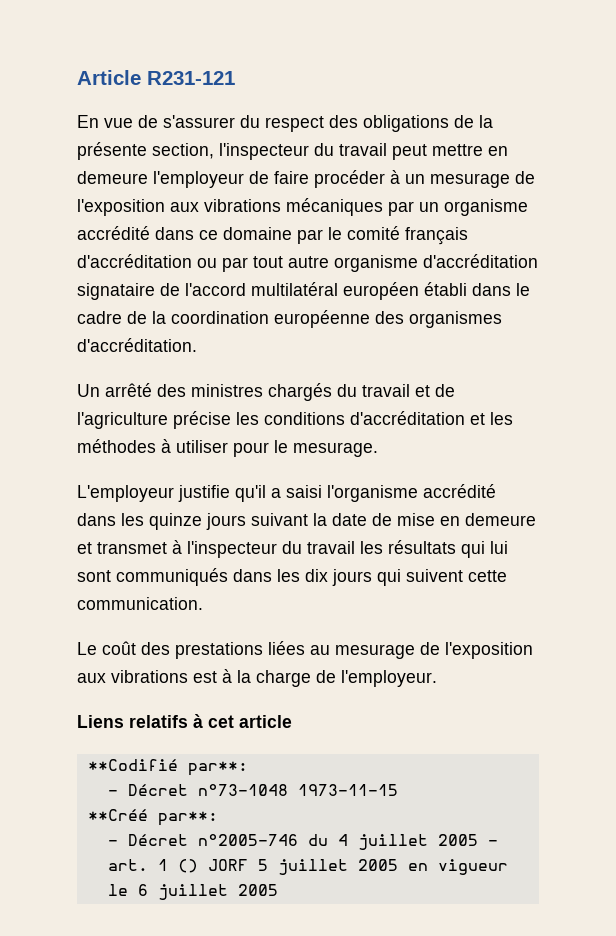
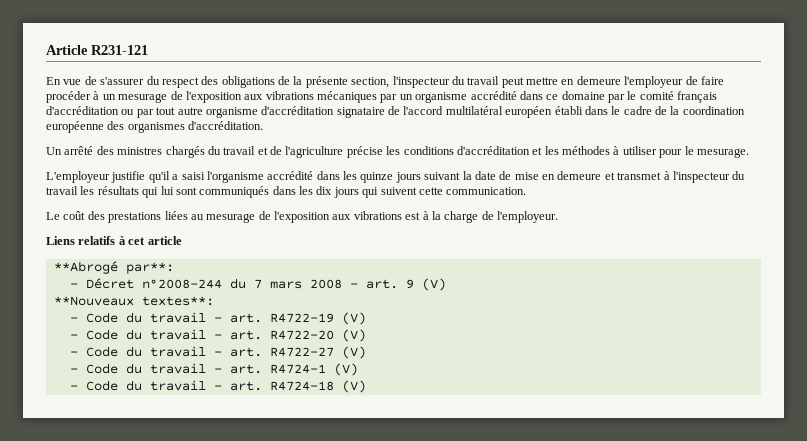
[87,759,248,776] [107,784,398,796] [87,809,218,826] [107,834,498,850] [107,859,508,875] [107,884,278,900] **Codifié par**: // - Décret n°73-1048 1973-11-15 // **Créé par**: // - Décret n°2005-746 du 4 juillet 2005 - art. 1 () JORF 5 juillet 2005 en vigueur le 6 juillet 2005 -> [53,261,174,274] [69,278,446,291] [53,296,214,306] [69,312,366,325] [69,329,366,342] [69,346,366,359] [69,363,358,376] [69,380,366,393] **Abrogé par**: // - Décret n°2008-244 du 7 mars 2008 - art. 9 (V) // **Nouveaux textes**: // - Code du travail - art. R4722-19 (V) // - Code du travail - art. R4722-20 (V) // - Code du travail - art. R4722-27 (V) // - Code du travail - art. R4724-1 (V) // - Code du travail - art. R4724-18 (V)

